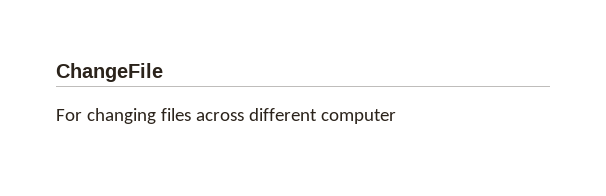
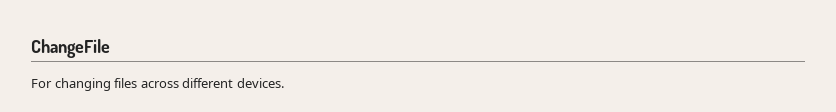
[320,109,396,124] computer -> [236,78,284,88] devices.

